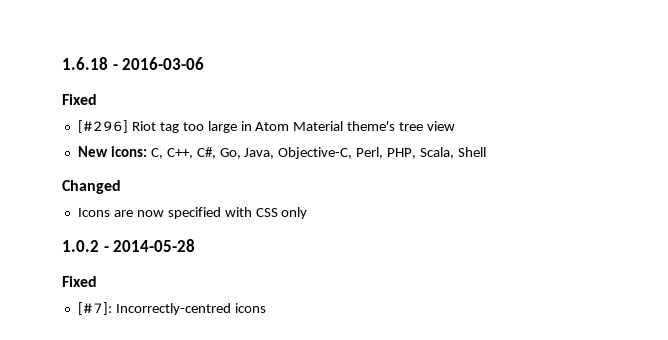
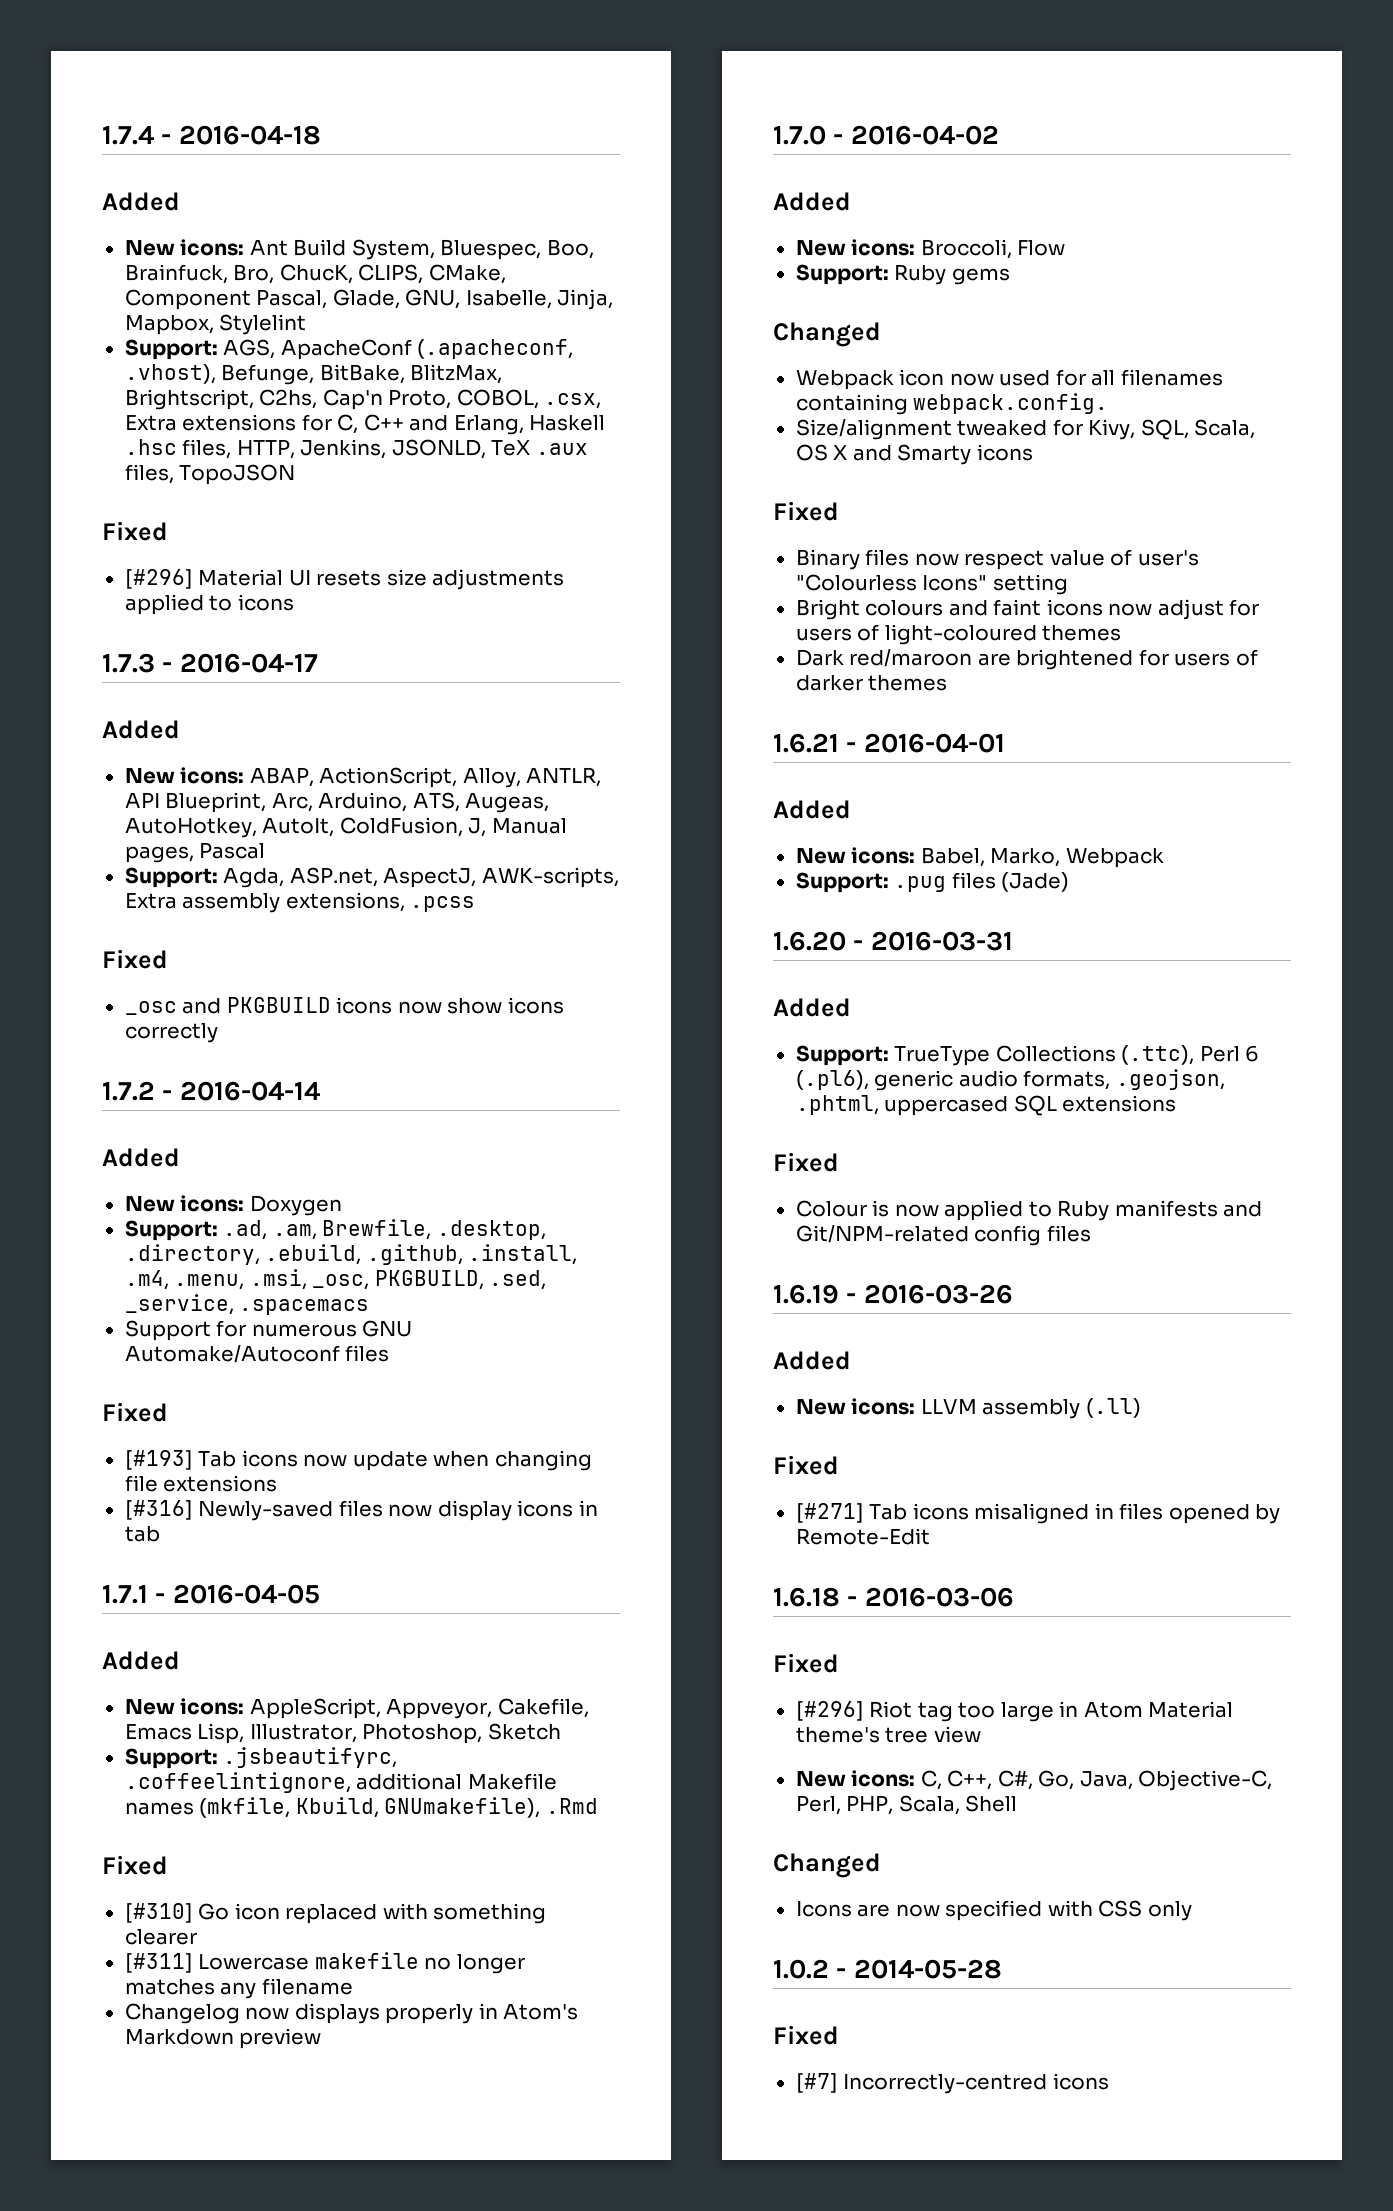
(62, 63) none -> [102,125,321,145] [102,192,180,211] [124,239,594,260] [124,264,506,284] [124,289,614,310] [124,314,307,335] [124,339,574,360] [124,364,503,385] [124,389,602,410] [124,414,606,435] [124,439,588,459] [124,464,296,485] [102,521,168,541] [124,569,565,590] [124,594,294,615] [102,653,318,673] [102,720,180,739] [124,767,602,788] [124,792,550,813] [124,817,567,838] [124,842,266,863] [124,867,619,888] [124,892,476,913] [102,949,168,969] [124,997,564,1015] [124,1023,218,1043] [102,1081,320,1101] [102,1148,180,1167] [124,1195,342,1216] [124,1219,546,1241] [124,1244,578,1265] [124,1269,547,1290] [124,1294,370,1315] [124,1320,413,1341] [124,1345,390,1363] [102,1402,168,1422] [124,1450,592,1471] [124,1475,278,1492] [124,1500,598,1521] [124,1526,160,1542] [102,1584,320,1604] [102,1651,180,1670] [124,1698,589,1719] [124,1723,561,1744] [124,1747,398,1769] [124,1772,557,1793] [124,1797,598,1818] [102,1855,168,1875] [124,1903,547,1924] [124,1929,197,1945] [124,1952,525,1974] [124,1978,353,1999] [124,2003,579,2024] [124,2028,322,2049] [773,125,999,145] [773,192,851,211] [795,239,1066,259] [795,264,1010,285] [773,322,881,347] [795,369,1223,390] [795,393,1109,415] [795,419,1256,440] [795,444,1033,465] [773,501,839,521] [795,549,1199,570] [795,574,1068,595] [795,599,1260,620] [795,624,1122,645] [795,649,1258,670] [795,675,948,691] [773,733,1005,753] [773,800,851,819] [795,847,1164,868] [795,872,1070,893] [773,931,1013,951] [773,998,851,1017] [795,1045,1260,1066] [795,1069,1225,1091] [795,1095,1177,1116] [773,1152,839,1172] [795,1200,1263,1221] [795,1225,1091,1246] [773,1284,1013,1304] [773,1351,851,1370] [795,1398,1141,1419] [773,1455,839,1475] [795,1503,1281,1524] [795,1528,930,1545] 1.7.4 - 2016-04-18 // Added // New icons: Ant Build System, Bluespec, Boo, Brainfuck, Bro, ChucK, CLIPS, CMake, Component Pascal, Glade, GNU, Isabelle, Jinja, Mapbox, Stylelint // Support: AGS, ApacheConf (.apacheconf, .vhost), Befunge, BitBake, BlitzMax, Brightscript, C2hs, Cap'n Proto, COBOL, .csx, Extra extensions for C, C++ and Erlang, Haskell .hsc files, HTTP, Jenkins, JSONLD, TeX .aux files, TopoJSON // Fixed // [#296] Material UI resets size adjustments applied to icons // 1.7.3 - 2016-04-17 // Added // New icons: ABAP, ActionScript, Alloy, ANTLR, API Blueprint, Arc, Arduino, ATS, Augeas, AutoHotkey, AutoIt, ColdFusion, J, Manual pages, Pascal // Support: Agda, ASP.net, AspectJ, AWK-scripts, Extra assembly extensions, .pcss // Fixed // _osc and PKGBUILD icons now show icons correctly // 1.7.2 - 2016-04-14 // Added // New icons: Doxygen // Support: .ad, .am, Brewfile, .desktop, .directory, .ebuild, .github, .install, .m4, .menu, .msi, _osc, PKGBUILD, .sed, _service, .spacemacs // Support for numerous GNU Automake/Autoconf files // Fixed // [#193] Tab icons now update when changing file extensions // [#316] Newly-saved files now display icons in tab // 1.7.1 - 2016-04-05 // Added // New icons: AppleScript, Appveyor, Cakefile, Emacs Lisp, Illustrator, Photoshop, Sketch // Support: .jsbeautifyrc, .coffeelintignore, additional Makefile names (mkfile, Kbuild, GNUmakefile), .Rmd // Fixed // [#310] Go icon replaced with something clearer // [#311] Lowercase makefile no longer matches any filename // Changelog now displays properly in Atom's Markdown preview // 1.7.0 - 2016-04-02 // Added // New icons: Broccoli, Flow // Support: Ruby gems // Changed // Webpack icon now used for all filenames containing webpack.config. // Size/alignment tweaked for Kivy, SQL, Scala, OS X and Smarty icons // Fixed // Binary files now respect value of user's "Colourless Icons" setting // Bright colours and faint icons now adjust for users of light-coloured themes // Dark red/maroon are brightened for users of darker themes // 1.6.21 - 2016-04-01 // Added // New icons: Babel, Marko, Webpack // Support: .pug files (Jade) // 1.6.20 - 2016-03-31 // Added // Support: TrueType Collections (.ttc), Perl 6 (.pl6), generic audio formats, .geojson, .phtml, uppercased SQL extensions // Fixed // Colour is now applied to Ruby manifests and Git/NPM-related config files // 1.6.19 - 2016-03-26 // Added // New icons: LLVM assembly (.ll) // Fixed // [#271] Tab icons misaligned in files opened by Remote-Edit //
[77,302,112,315] [#7]: -> [795,2073,838,2093] [#7]

